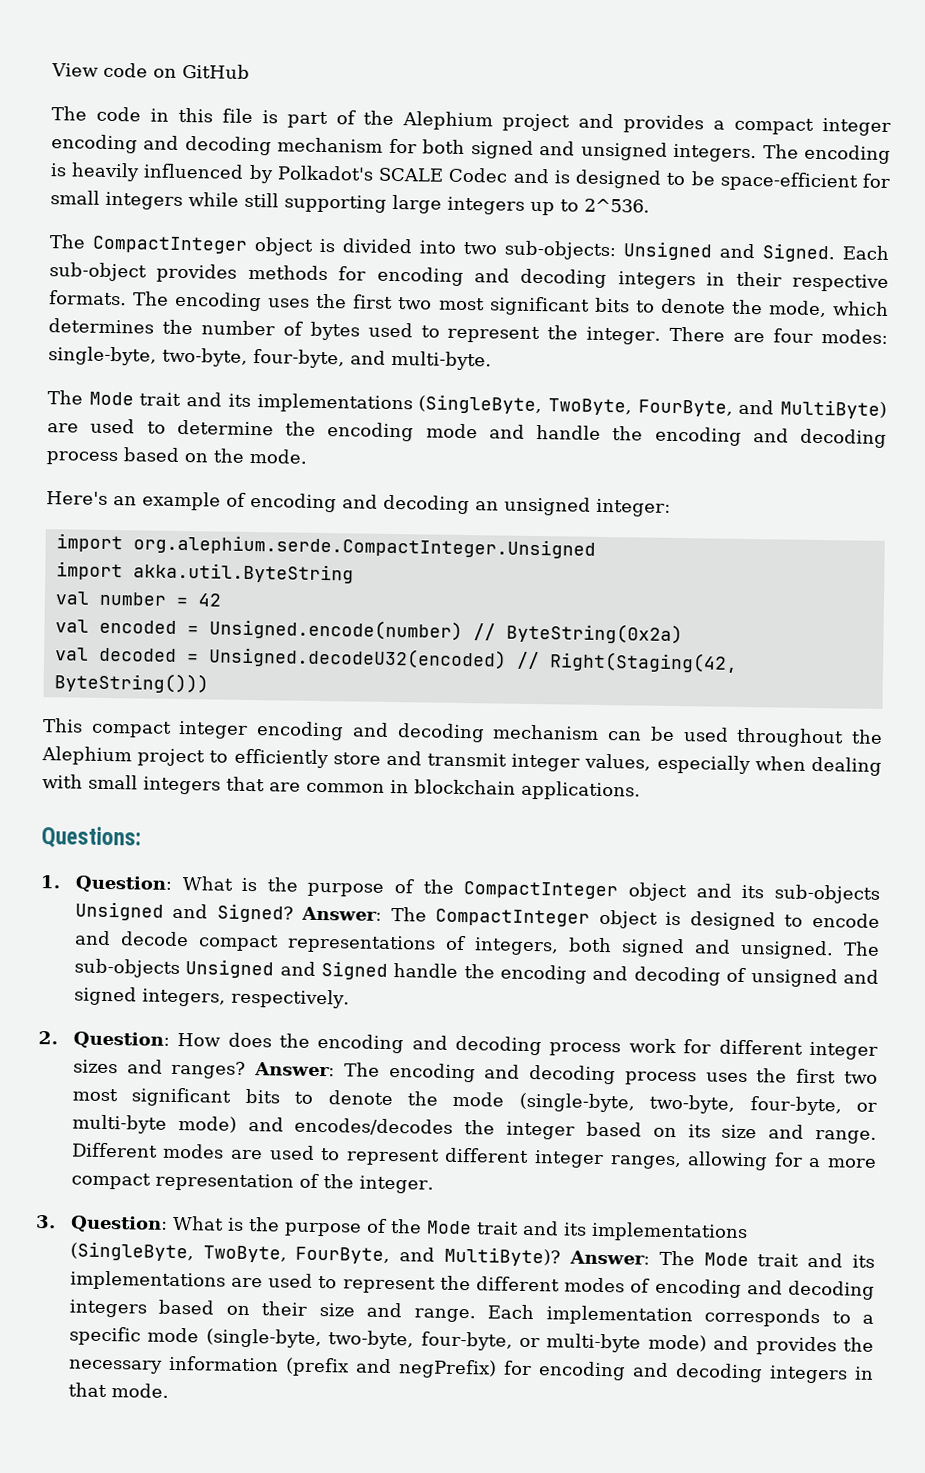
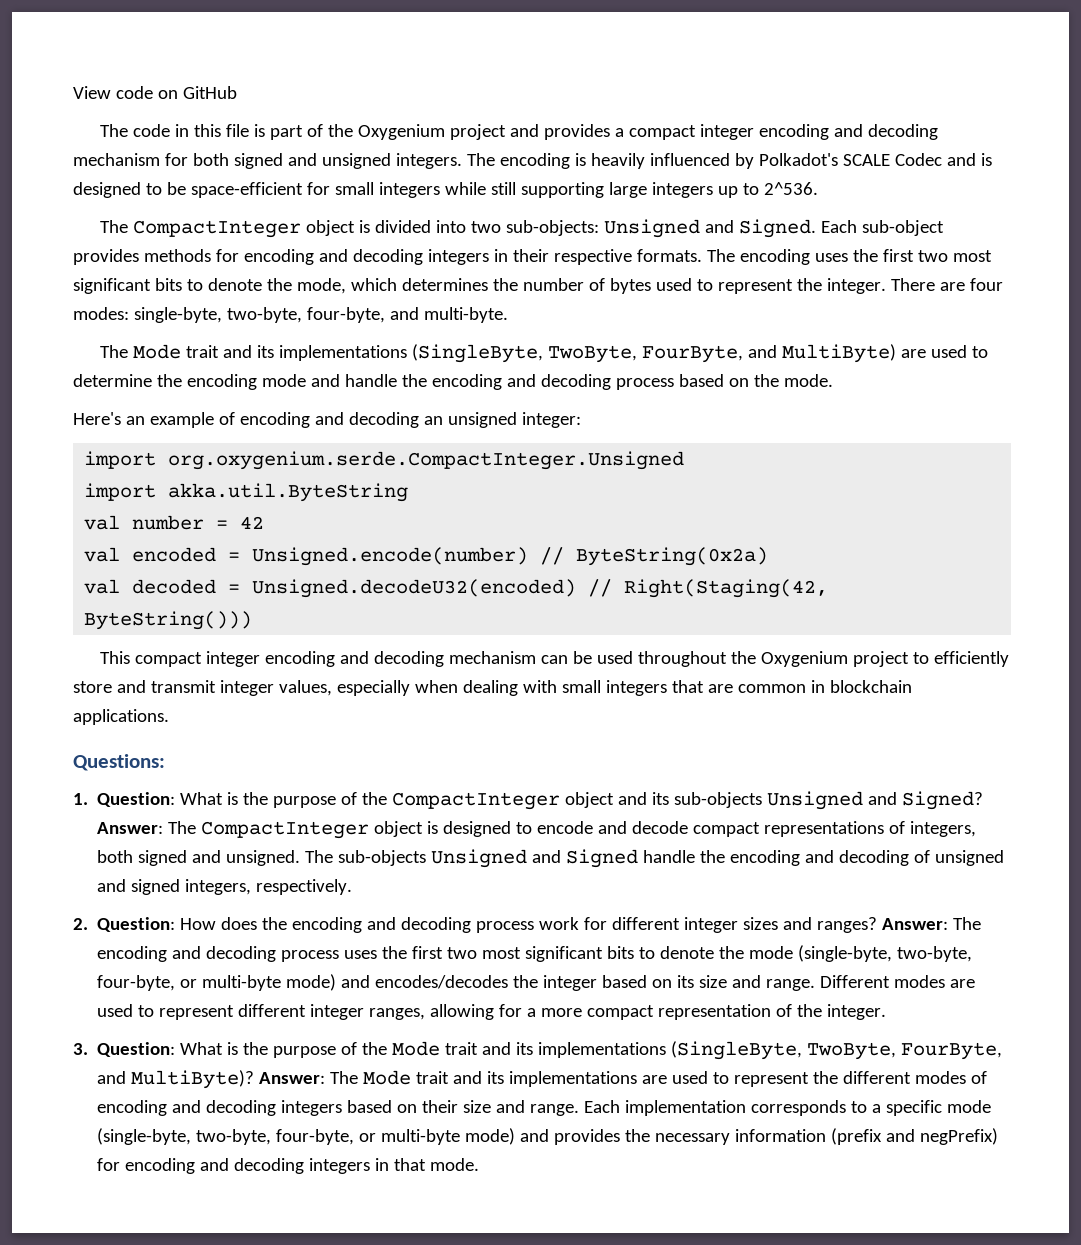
[402,111,494,131] Alephium -> [357,124,445,140] Oxygenium
[132,534,596,559] org.alephium.serde.CompactInteger.Unsigned -> [168,451,685,470] org.oxygenium.serde.CompactInteger.Unsigned
[41,746,132,766] Alephium -> [760,651,848,667] Oxygenium

